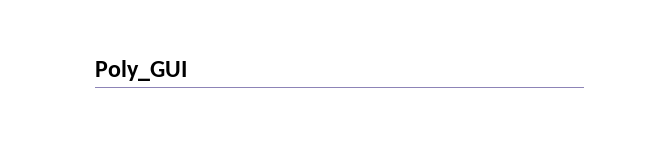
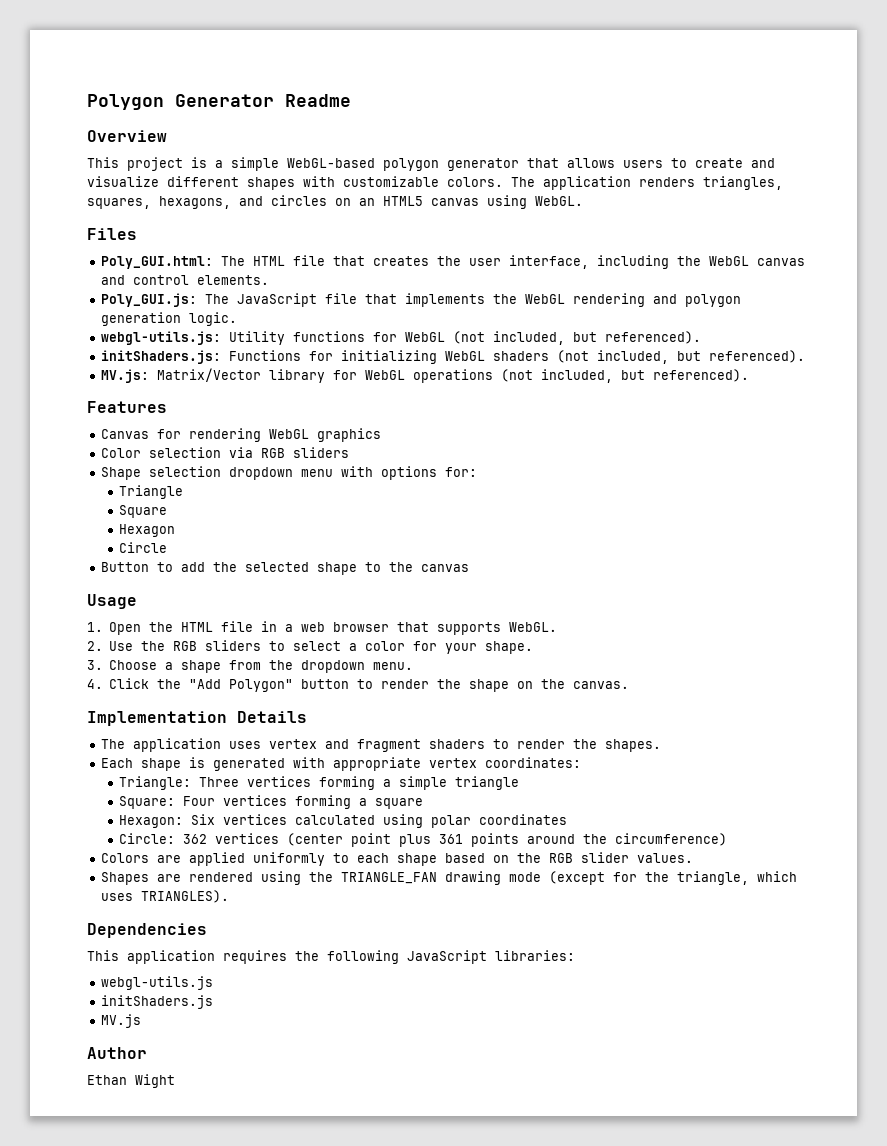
[95,60,187,81] Poly_GUI -> [87,94,351,110] [87,130,167,142] [87,157,775,171] [87,176,783,190] [87,195,583,209] [87,228,137,240] [100,255,805,269] [100,275,269,285] [100,293,741,307] [100,312,237,326] [100,331,701,345] [100,350,805,364] [100,368,749,383] [87,401,167,413] [100,428,381,442] [100,447,349,458] [100,466,477,480] [118,485,183,499] [118,505,167,518] [118,524,175,537] [118,542,167,553] [100,562,469,575] [87,594,137,609] [87,621,558,635] [87,640,534,654] [87,660,414,673] [87,678,630,692] [87,711,307,726] [100,738,661,752] [100,757,581,771] [118,776,519,790] [118,795,423,809] [118,814,567,828] [118,833,727,847] [100,852,693,866] [100,871,797,885] [100,890,229,903] [87,923,207,938] [87,950,575,964] [100,976,213,990] [100,995,213,1009] [100,1014,141,1028] [87,1047,147,1059] [87,1074,175,1088] Polygon Generator Readme // Overview // This project is a simple WebGL-based polygon generator that allows users to create and visualize different shapes with customizable colors. The application renders triangles, squares, hexagons, and circles on an HTML5 canvas using WebGL. // Files // Poly_GUI.html: The HTML file that creates the user interface, including the WebGL canvas and control elements. // Poly_GUI.js: The JavaScript file that implements the WebGL rendering and polygon generation logic. // webgl-utils.js: Utility functions for WebGL (not included, but referenced). // initShaders.js: Functions for initializing WebGL shaders (not included, but referenced). // MV.js: Matrix/Vector library for WebGL operations (not included, but referenced). // Features // Canvas for rendering WebGL graphics // Color selection via RGB sliders // Shape selection dropdown menu with options for: // Triangle // Square // Hexagon // Circle // Button to add the selected shape to the canvas // Usage // 1. Open the HTML file in a web browser that supports WebGL. // 2. Use the RGB sliders to select a color for your shape. // 3. Choose a shape from the dropdown menu. // 4. Click the "Add Polygon" button to render the shape on the canvas. // Implementation Details // The application uses vertex and fragment shaders to render the shapes. // Each shape is generated with appropriate vertex coordinates: // Triangle: Three vertices forming a simple triangle // Square: Four vertices forming a square // Hexagon: Six vertices calculated using polar coordinates // Circle: 362 vertices (center point plus 361 points around the circumference) // Colors are applied uniformly to each shape based on the RGB slider values. // Shapes are rendered using the TRIANGLE_FAN drawing mode (except for the triangle, which uses TRIANGLES). // Dependencies // This application requires the following JavaScript libraries: // webgl-utils.js // initShaders.js // MV.js // Author // Ethan Wight

